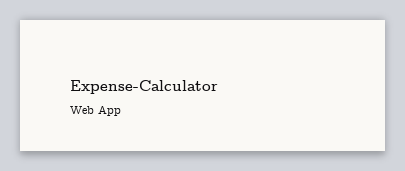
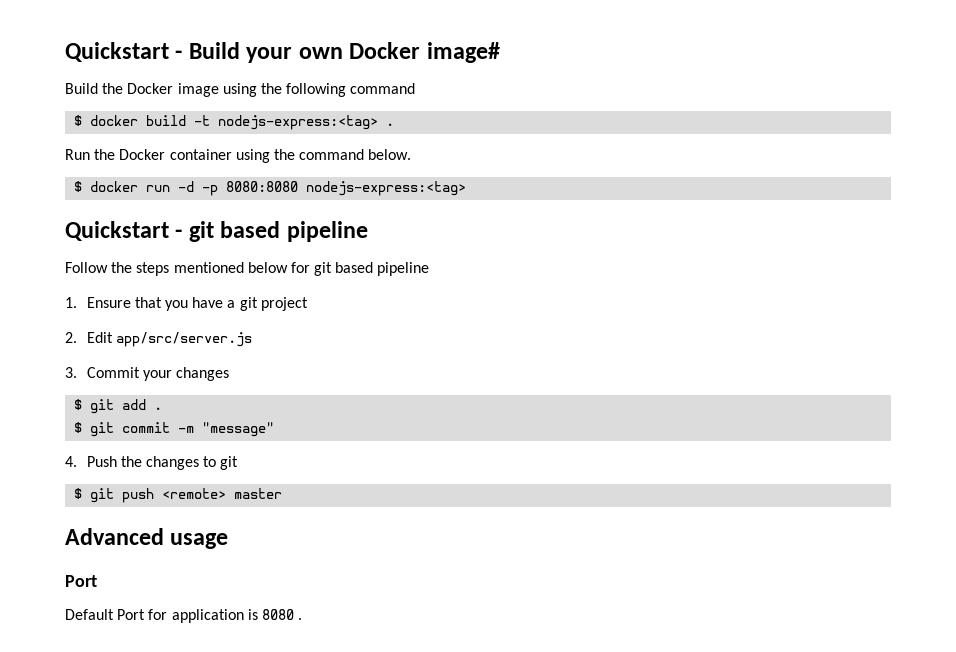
[70,80,218,94] [70,105,121,116] Expense-Calculator // Web App -> [65,42,500,63] [65,83,416,97] [74,115,395,130] [65,149,412,163] [74,181,467,196] [65,221,368,242] [65,262,430,276] [65,297,308,311] [65,332,252,347] [65,367,230,381] [74,399,163,414] [74,422,275,437] [65,456,239,470] [74,488,283,503] [65,528,229,549] [65,575,97,587] [65,609,303,623] Quickstart - Build your own Docker image# // Build the Docker image using the following command // $ docker build -t nodejs-express:<tag> . // Run the Docker container using the command below. // $ docker run -d -p 8080:8080 nodejs-express:<tag> // Quickstart - git based pipeline // Follow the steps mentioned below for git based pipeline // 1. Ensure that you have a git project // 2. Edit app/src/server.js // 3. Commit your changes // $ git add . // $ git commit -m "message" // 4. Push the changes to git // $ git push <remote> master // Advanced usage // Port // Default Port for application is 8080 .

